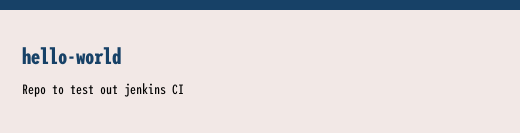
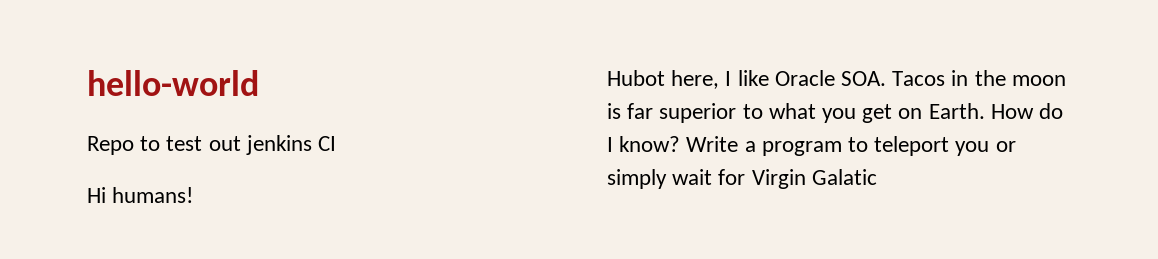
(184, 89) none -> [87,187,194,203] [607,70,1066,89] [607,103,1064,123] [607,136,1016,156] [607,169,877,189] // Hi humans! // Hubot here, I like Oracle SOA. Tacos in the moon is far superior to what you get on Earth. How do I know? Write a program to teleport you or simply wait for Virgin Galatic

